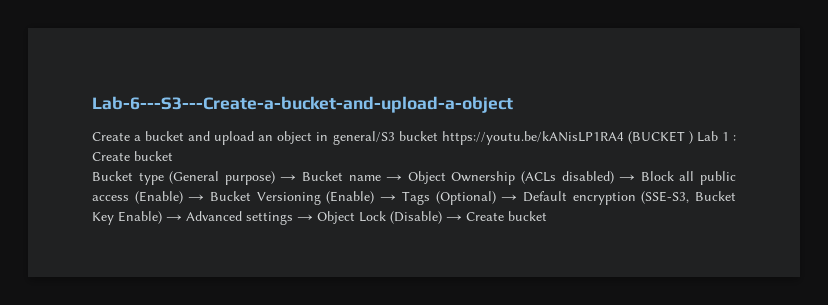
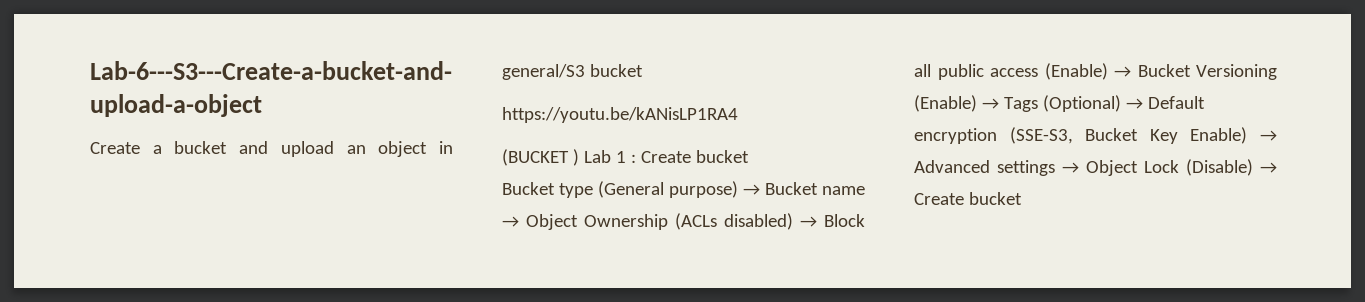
(438, 136) none -> (643, 70) //
(624, 138) none -> (738, 115) //

